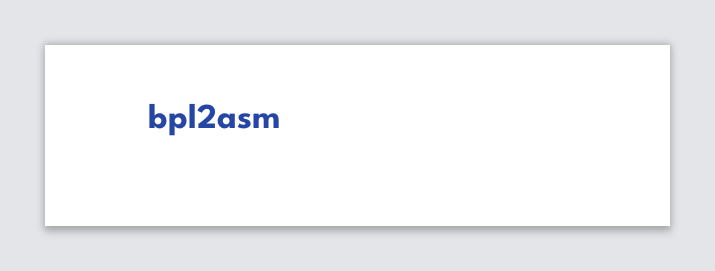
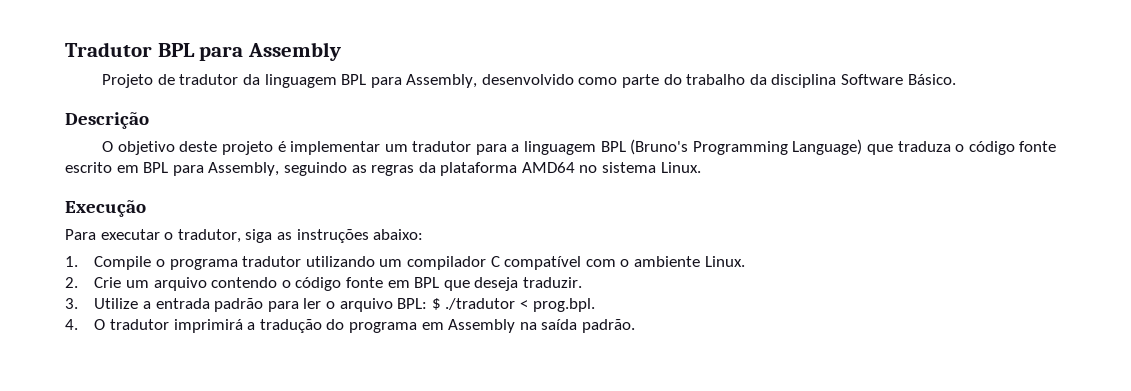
[148,103,280,136] bpl2asm -> [65,42,341,61] [102,74,956,88] [65,112,149,129] [102,139,1057,155] [65,162,701,176] [65,200,146,217] [65,229,424,243] [65,256,745,270] [65,277,582,291] [65,298,595,312] [65,319,635,333] Tradutor BPL para Assembly // Projeto de tradutor da linguagem BPL para Assembly, desenvolvido como parte do trabalho da disciplina Software Básico. // Descrição // O objetivo deste projeto é implementar um tradutor para a linguagem BPL (Bruno's Programming Language) que traduza o código fonte escrito em BPL para Assembly, seguindo as regras da plataforma AMD64 no sistema Linux. // Execução // Para executar o tradutor, siga as instruções abaixo: // 1. Compile o programa tradutor utilizando um compilador C compatível com o ambiente Linux. // 2. Crie um arquivo contendo o código fonte em BPL que deseja traduzir. // 3. Utilize a entrada padrão para ler o arquivo BPL: $ ./tradutor < prog.bpl. // 4. O tradutor imprimirá a tradução do programa em Assembly na saída padrão.

